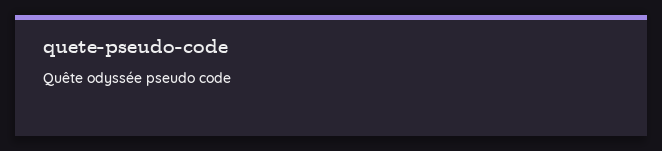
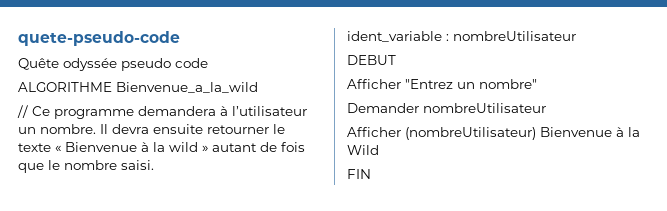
(231, 77) none -> [18,82,258,93] [17,105,307,119] [18,124,285,134] [18,142,305,152] [18,160,154,173] [347,31,576,42] [347,55,396,65] [347,79,537,89] [347,103,546,113] [347,127,640,140] [347,145,379,155] [347,169,371,179] // ALGORITHME Bienvenue_a_la_wild // // Ce programme demandera à l’utilisateur un nombre. Il devra ensuite retourner le texte « Bienvenue à la wild » autant de fois que le nombre saisi. // ident_variable : nombreUtilisateur // DEBUT // Afficher "Entrez un nombre" // Demander nombreUtilisateur // Afficher (nombreUtilisateur) Bienvenue à la Wild // FIN

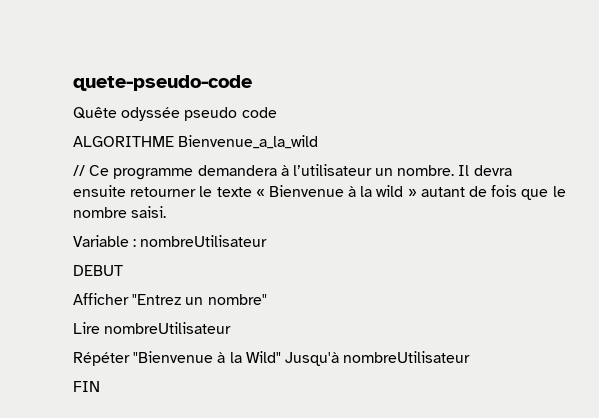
[347,31,442,42] ident_variable -> [73,235,129,247] Variable
[347,103,546,113] [347,127,640,140] [347,145,379,155] Demander nombreUtilisateur // Afficher (nombreUtilisateur) Bienvenue à la Wild -> [73,322,232,334] [73,351,471,366] Lire nombreUtilisateur // Répéter "Bienvenue à la Wild" Jusqu'à nombreUtilisateur

